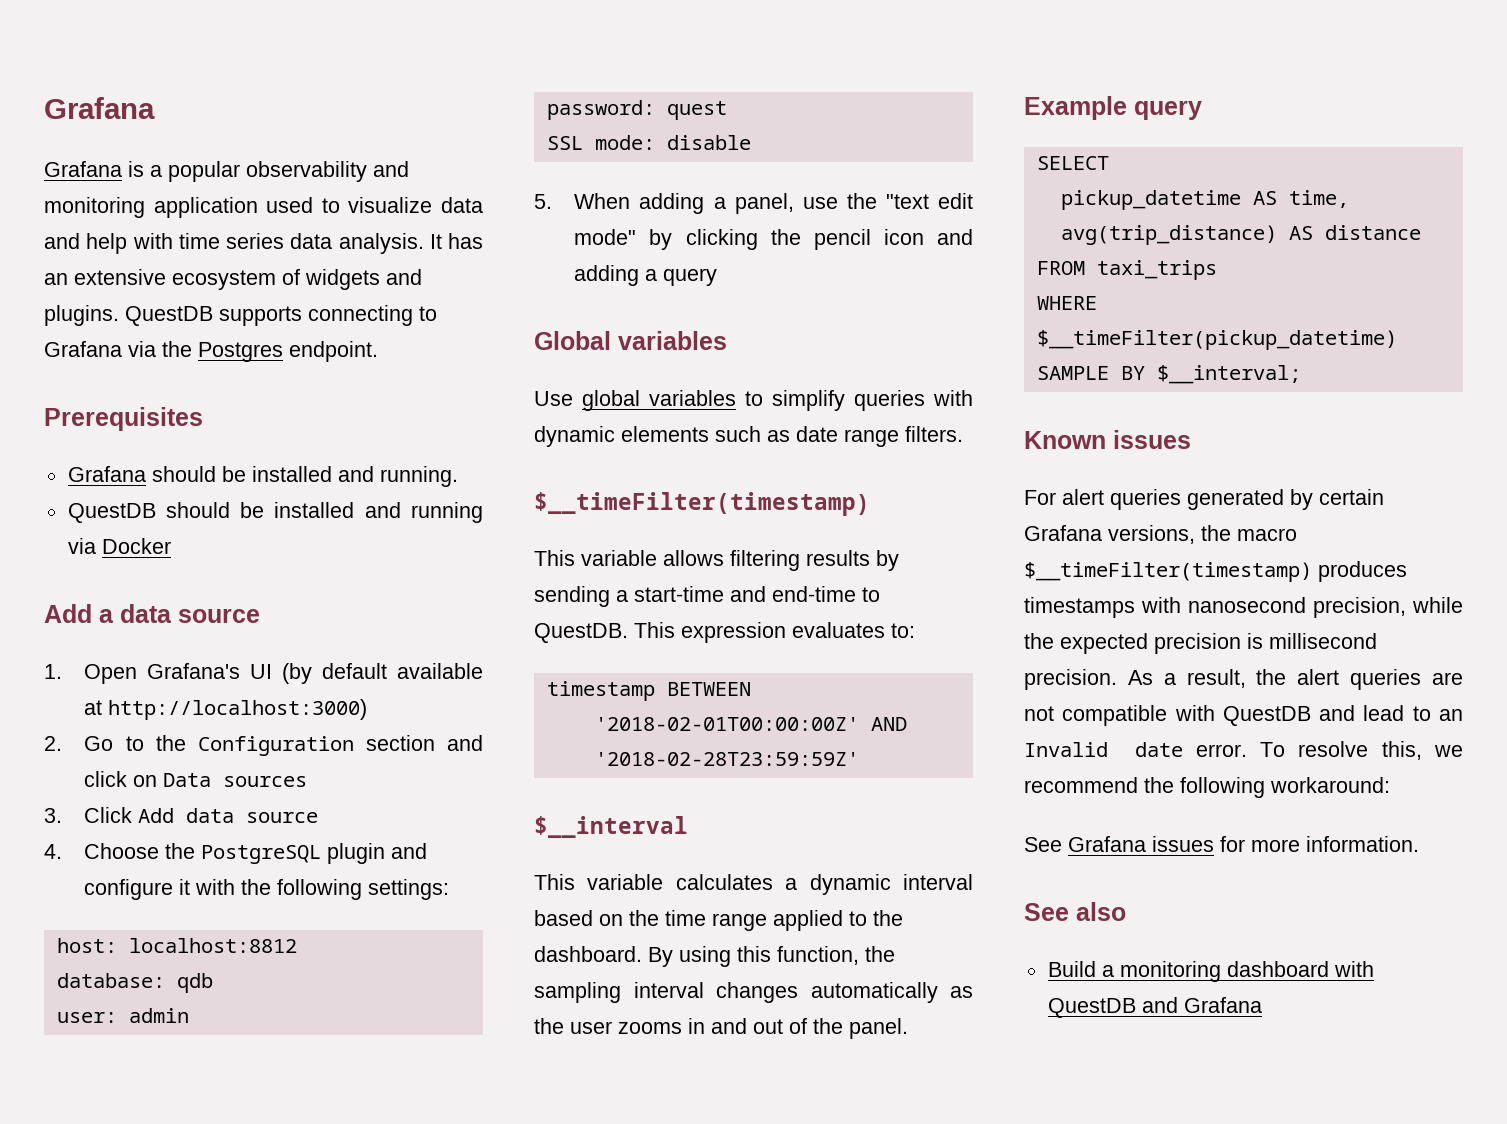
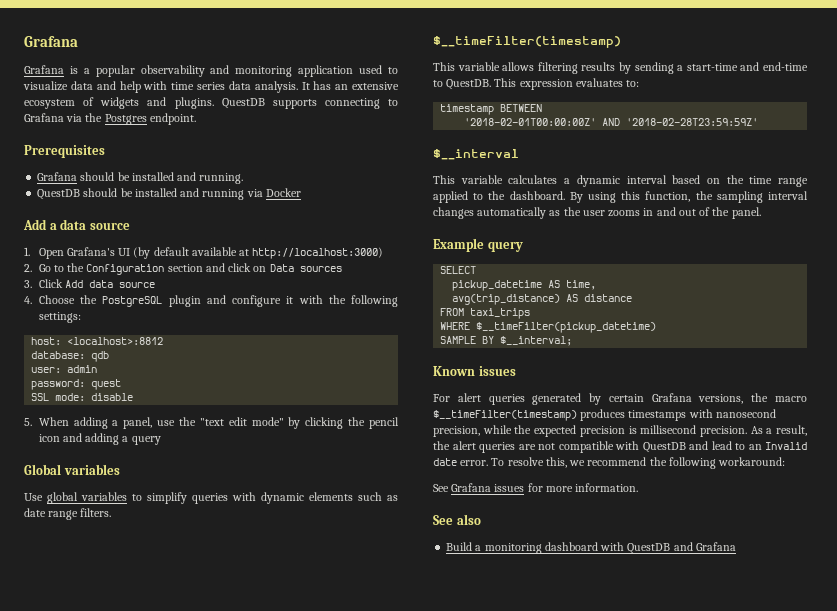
[128,938,297,953] localhost:8812 -> [67,337,164,345] <localhost>:8812

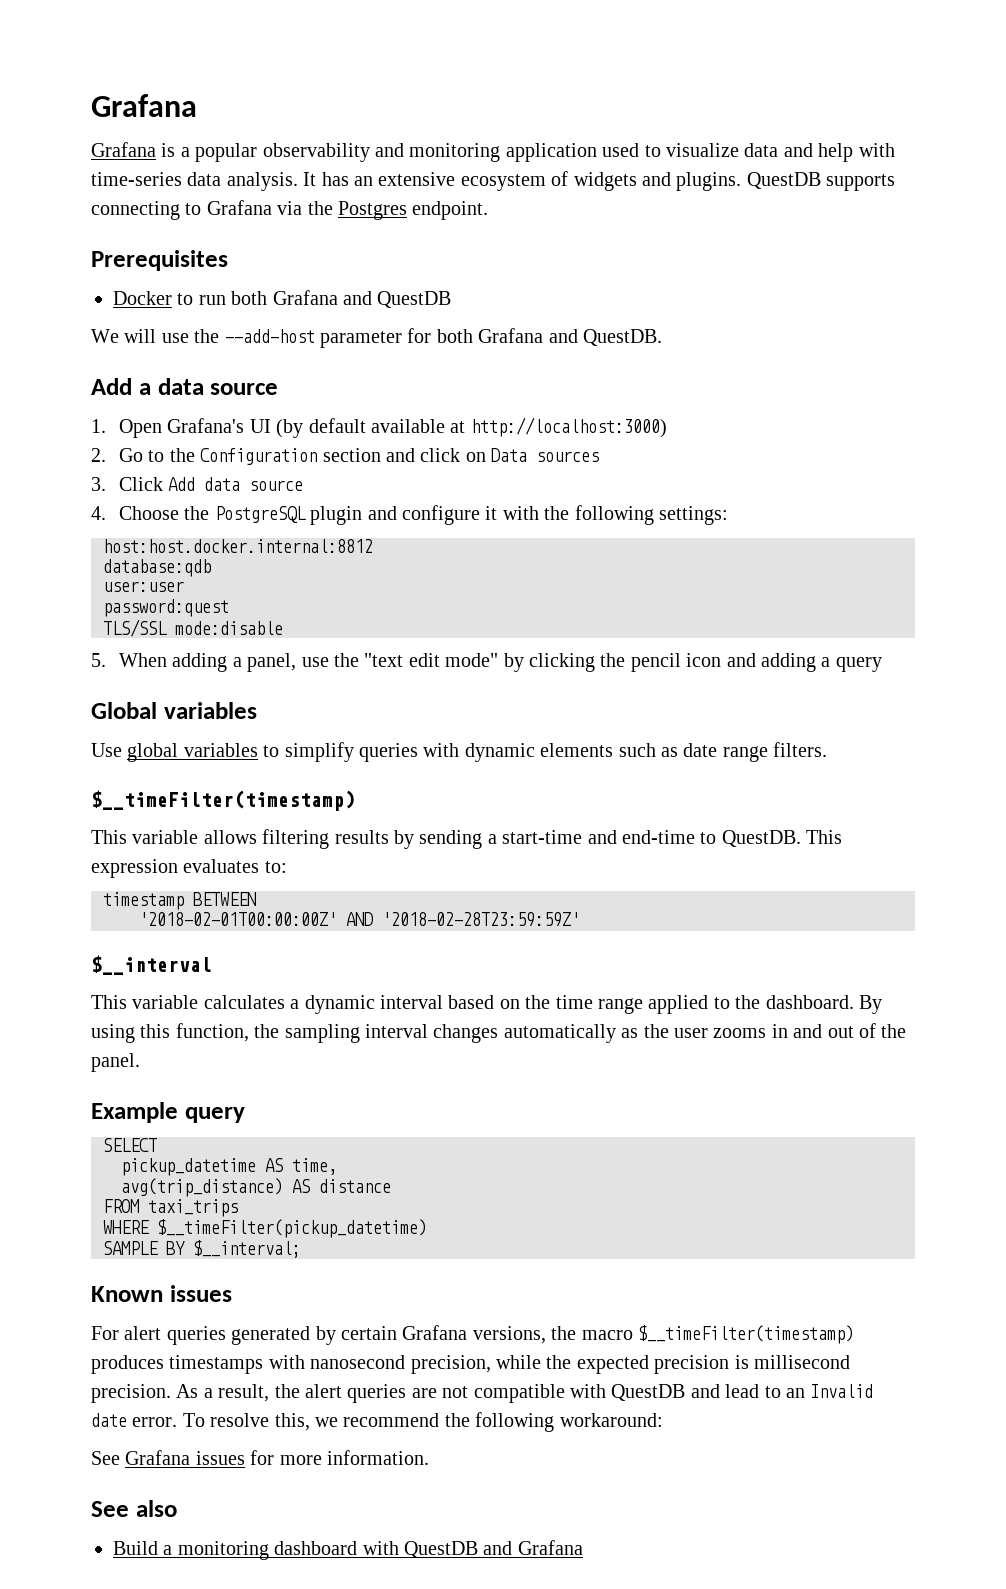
[171,82,225,90] time series -> [91,172,182,186] time-series
[37,172,244,184] [37,188,301,200] Grafana should be installed and running. // QuestDB should be installed and running via Docker -> [113,290,452,308] [91,328,662,348] Docker to run both Grafana and QuestDB // We will use the --add-host parameter for both Grafana and QuestDB.
[31,337,164,345] [31,351,110,362] [31,365,98,373] [31,379,122,390] [31,393,134,401] host: <localhost>:8812 // database: qdb // user: admin // password: quest // SSL mode: disable -> [103,539,373,553] [103,559,211,577] [103,581,184,592] [103,599,229,617] [103,619,283,637] host:host.docker.internal:8812 // database:qdb // user:user // password:quest // TLS/SSL mode:disable

